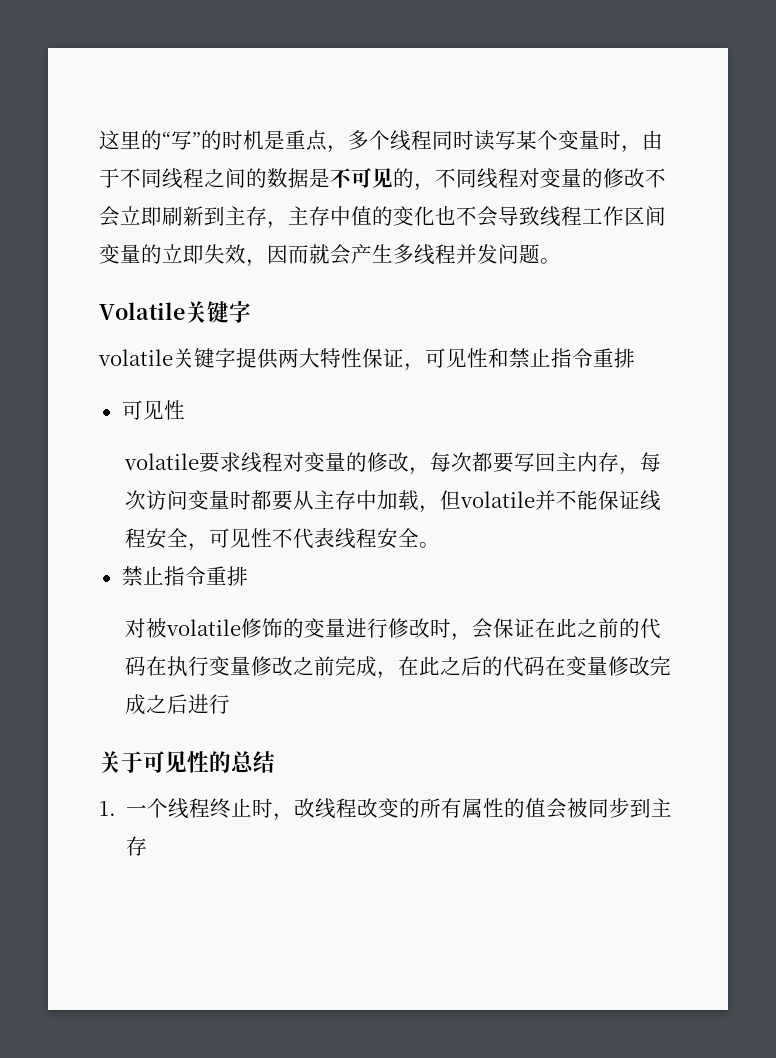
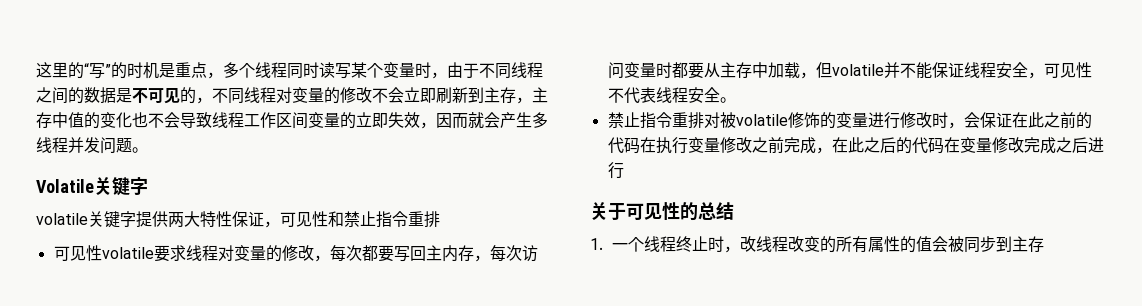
(185, 410) // -> (102, 253) none
(248, 576) // -> (704, 120) none

